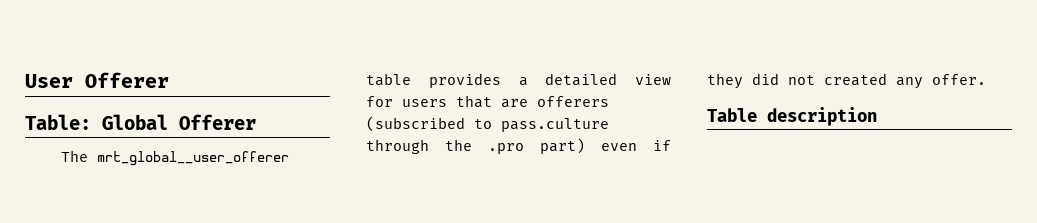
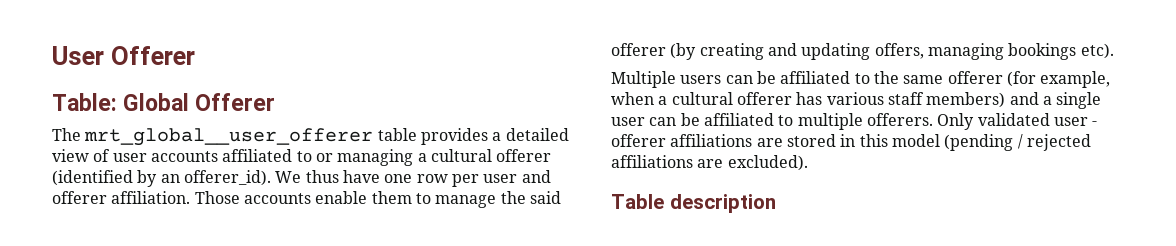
[366,95,609,108] [366,116,609,132] [366,138,671,154] [707,73,986,89] for users that are offerers (subscribed to pass.culture through the .pro part) even if they did not created any offer. -> [93,149,552,166] [52,170,551,187] [52,191,561,208] [611,43,1114,60] [611,71,1111,88] [611,92,1102,109] [611,113,1098,130] [611,134,1091,151] [611,155,808,171] of user accounts affiliated to or managing a cultural offerer (identified by an offerer_id). We thus have one row per user and offerer affiliation. Those accounts enable them to manage the said offerer (by creating and updating offers, managing bookings etc). // Multiple users can be affiliated to the same offerer (for example, when a cultural offerer has various staff members) and a single user can be affiliated to multiple offerers. Only validated user - offerer affiliations are stored in this model (pending / rejected affiliations are excluded).

